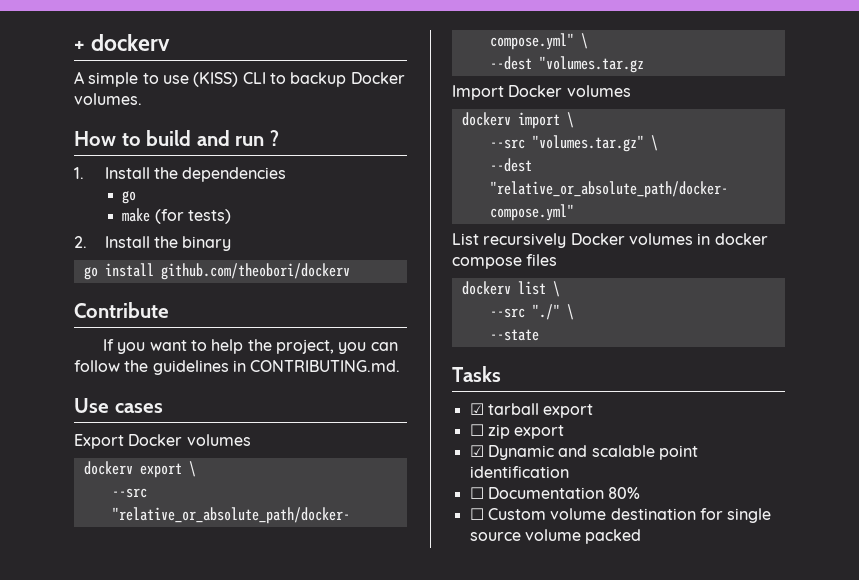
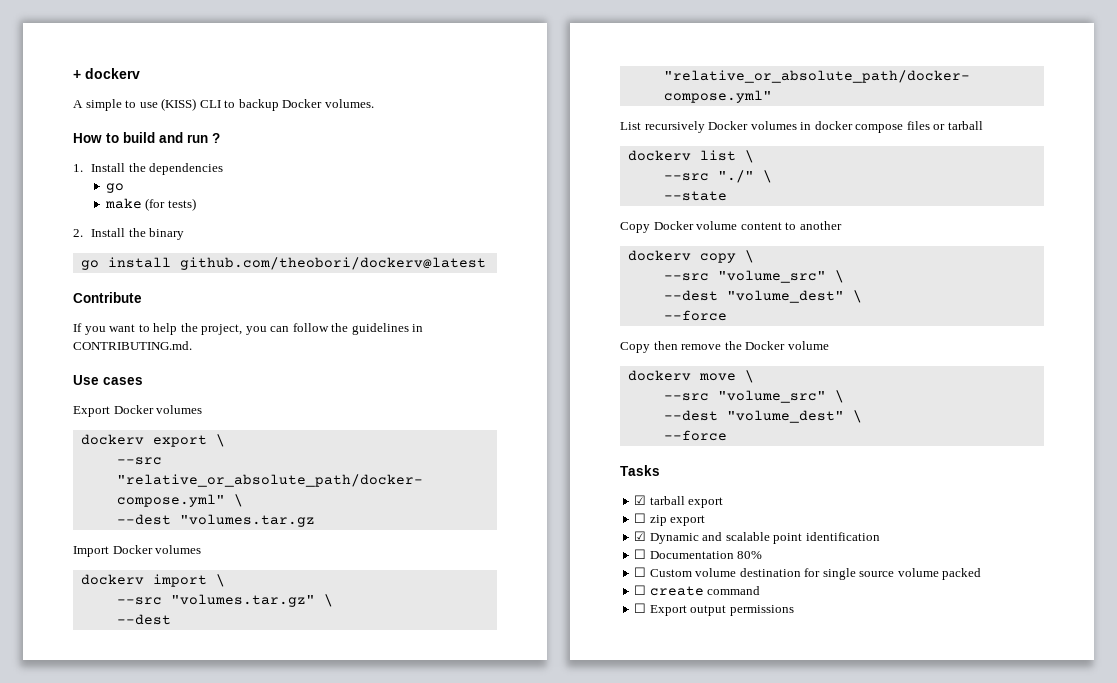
[160,263,350,280] github.com/theobori/dockerv -> [179,257,486,270] github.com/theobori/dockerv@latest
(558, 260) none -> [933,121,983,130] or tarball
(539, 335) none -> [620,221,842,233] [627,250,754,263] [663,270,844,283] [663,290,862,303] [663,310,727,321] [620,341,829,353] [627,370,754,383] [663,390,844,403] [663,410,862,423] [663,430,727,441] // Copy Docker volume content to another // dockerv copy \ // --src "volume_src" \ // --dest "volume_dest" \ // --force // Copy then remove the Docker volume // dockerv move \ // --src "volume_src" \ // --dest "volume_dest" \ // --force
(642, 536) none -> [634,585,761,596] [634,603,794,616] // ☐ create command // ☐ Export output permissions

